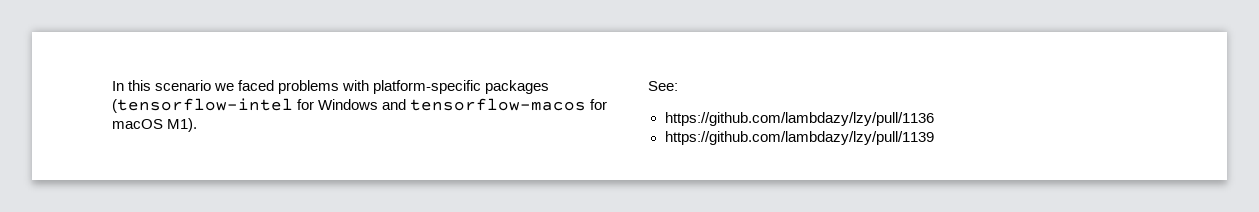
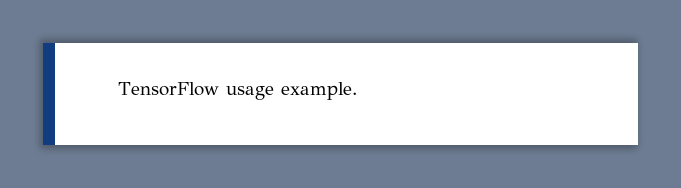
[112,80,550,94] [112,98,608,113] [112,118,198,132] [648,81,678,91] [664,112,934,126] [664,131,934,145] In this scenario we faced problems with platform-specific packages (tensorflow-intel for Windows and tensorflow-macos for macOS M1). // See: // https://github.com/lambdazy/lzy/pull/1136 // https://github.com/lambdazy/lzy/pull/1139 -> [118,82,357,100] TensorFlow usage example.

